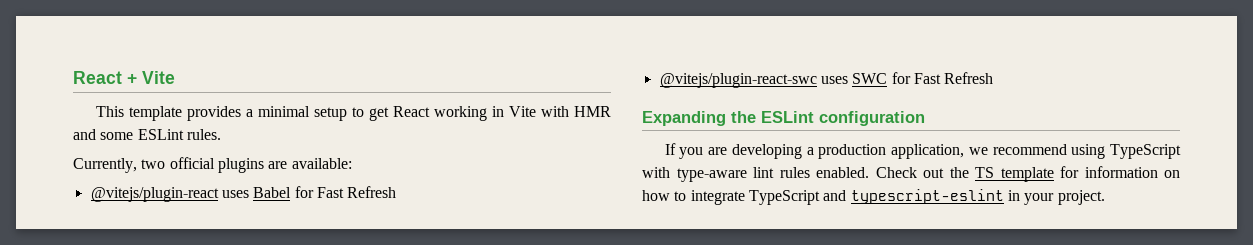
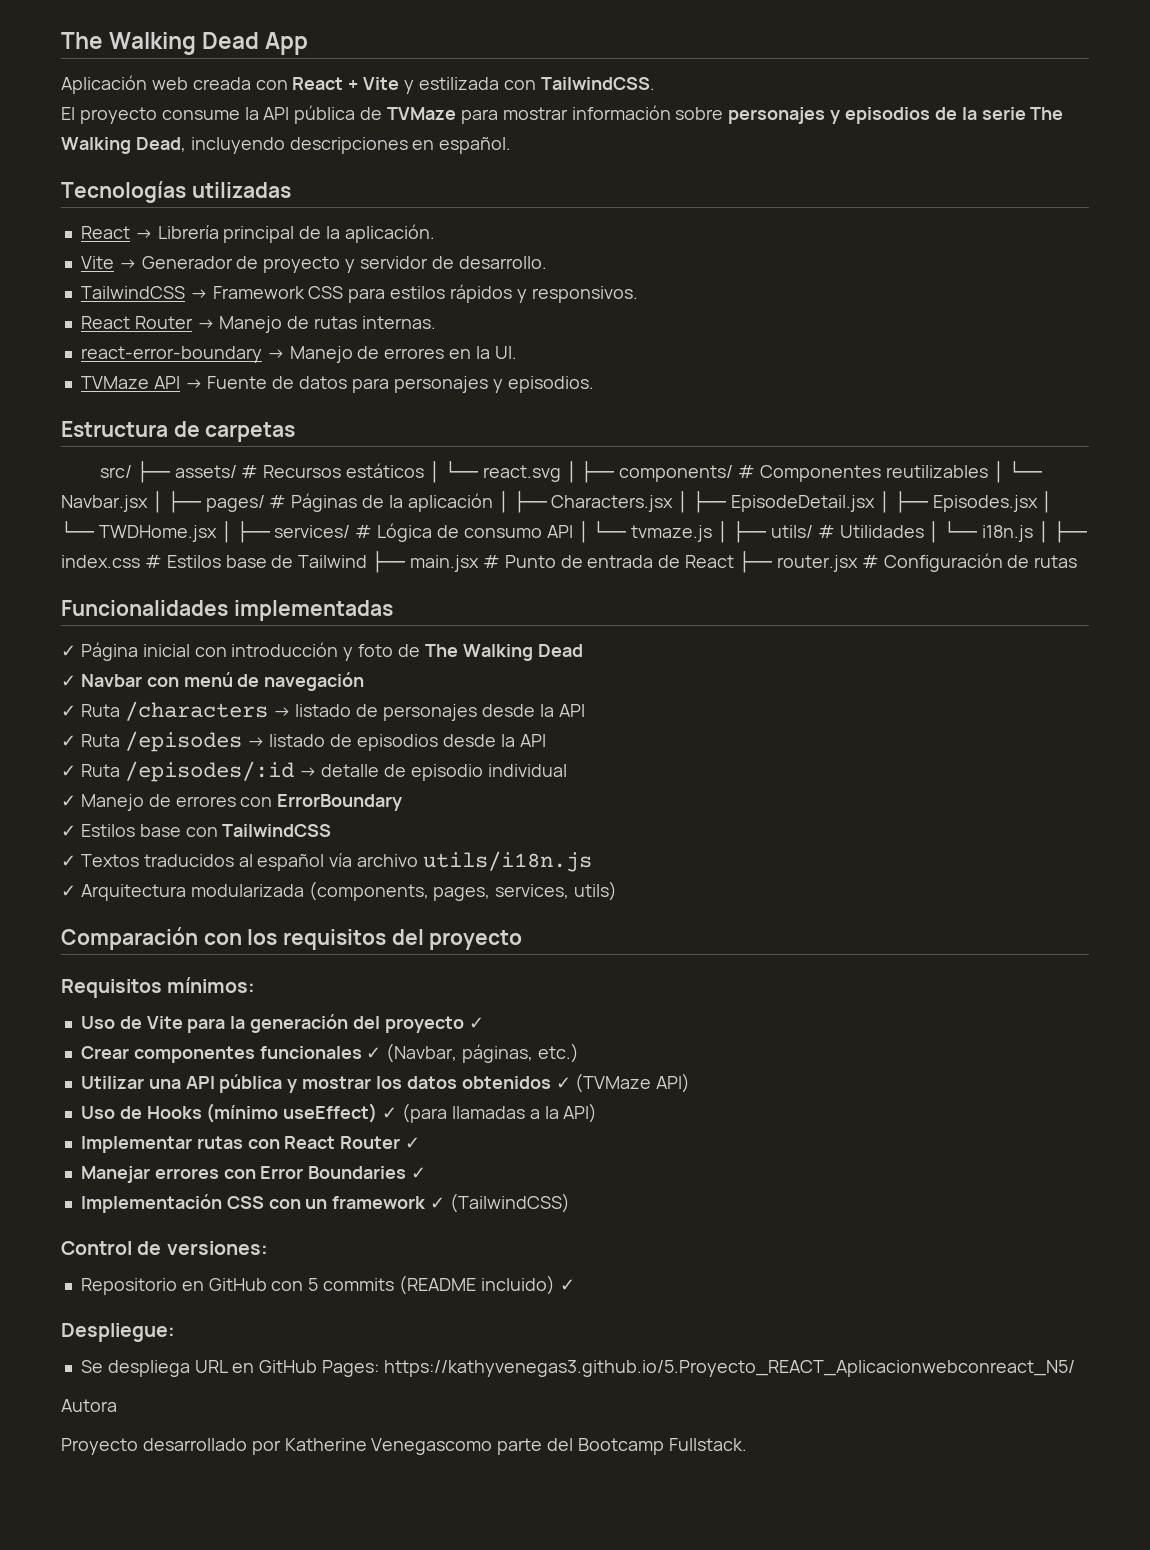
[73,71,175,84] [95,106,612,121] [73,129,221,140] [73,157,352,173] [90,186,397,202] [659,72,994,88] [642,111,925,126] [664,143,1181,159] [642,166,1180,182] [642,189,1105,205] React + Vite // This template provides a minimal setup to get React working in Vite with HMR and some ESLint rules. // Currently, two official plugins are available: // @vitejs/plugin-react uses Babel for Fast Refresh // @vitejs/plugin-react-swc uses SWC for Fast Refresh // Expanding the ESLint configuration // If you are developing a production application, we recommend using TypeScript with type-aware lint rules enabled. Check out the TS template for information on how to integrate TypeScript and typescript-eslint in your project. -> [61,32,309,55] [61,75,655,94] [61,105,1064,124] [61,137,512,154] [61,181,291,203] [80,224,435,243] [80,256,547,273] [80,284,638,303] [80,316,436,333] [80,346,517,363] [80,376,594,393] [61,421,296,442] [99,461,1043,483] [61,491,1053,513] [61,521,1088,543] [61,551,1078,573] [61,600,393,621] [61,642,583,661] [61,672,365,691] [61,701,585,721] [61,731,546,752] [61,761,568,782] [61,794,403,811] [61,824,332,837] [61,851,593,872] [61,881,618,901] [61,927,523,950] [61,977,256,998] [80,1014,484,1033] [80,1043,579,1063] [80,1073,691,1093] [80,1103,598,1123] [80,1136,421,1153] [80,1166,427,1183] [80,1193,570,1213] [61,1241,268,1255] [80,1275,575,1295] [61,1323,175,1342] [80,1360,1075,1377] [61,1399,117,1412] [61,1438,747,1455] The Walking Dead App // Aplicación web creada con React + Vite y estilizada con TailwindCSS. // El proyecto consume la API pública de TVMaze para mostrar información sobre personajes y episodios de la serie The Walking Dead, incluyendo descripciones en español. // Tecnologías utilizadas // React → Librería principal de la aplicación. // Vite → Generador de proyecto y servidor de desarrollo. // TailwindCSS → Framework CSS para estilos rápidos y responsivos. // React Router → Manejo de rutas internas. // react-error-boundary → Manejo de errores en la UI. // TVMaze API → Fuente de datos para personajes y episodios. // Estructura de carpetas // src/ ├── assets/ # Recursos estáticos │ └── react.svg │ ├── components/ # Componentes reutilizables │ └── Navbar.jsx │ ├── pages/ # Páginas de la aplicación │ ├── Characters.jsx │ ├── EpisodeDetail.jsx │ ├── Episodes.jsx │ └── TWDHome.jsx │ ├── services/ # Lógica de consumo API │ └── tvmaze.js │ ├── utils/ # Utilidades │ └── i18n.js │ ├── index.css # Estilos base de Tailwind ├── main.jsx # Punto de entrada de React ├── router.jsx # Configuración de rutas // Funcionalidades implementadas // ✓ Página inicial con introducción y foto de The Walking Dead // ✓ Navbar con menú de navegación // ✓ Ruta /characters → listado de personajes desde la API // ✓ Ruta /episodes → listado de episodios desde la API // ✓ Ruta /episodes/:id → detalle de episodio individual // ✓ Manejo de errores con ErrorBoundary // ✓ Estilos base con TailwindCSS // ✓ Textos traducidos al español vía archivo utils/i18n.js // ✓ Arquitectura modularizada (components, pages, services, utils) // Comparación con los requisitos del proyecto // Requisitos mínimos: // Uso de Vite para la generación del proyecto ✓ // Crear componentes funcionales ✓ (Navbar, páginas, etc.) // Utilizar una API pública y mostrar los datos obtenidos ✓ (TVMaze API) // Uso de Hooks (mínimo useEffect) ✓ (para llamadas a la API) // Implementar rutas con React Router ✓ // Manejar errores con Error Boundaries ✓ // Implementación CSS con un framework ✓ (TailwindCSS) // Control de versiones: // Repositorio en GitHub con 5 commits (README incluido) ✓ // Despliegue: // Se despliega URL en GitHub Pages: https://kathyvenegas3.github.io/5.Proyecto_REACT_Aplicacionwebconreact_N5/ // Autora // Proyecto desarrollado por Katherine Venegascomo parte del Bootcamp Fullstack.

